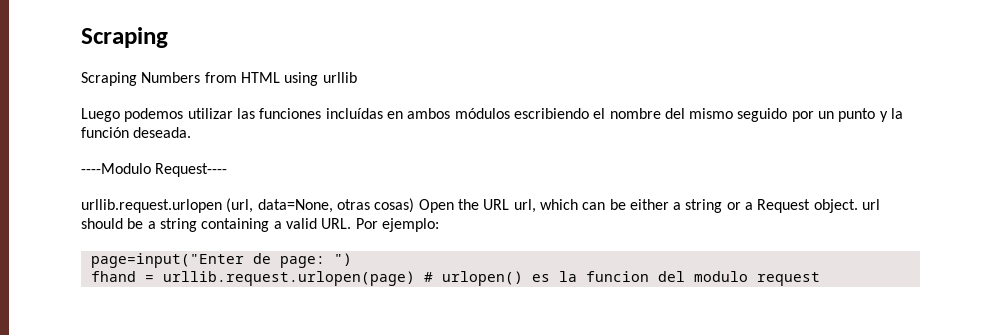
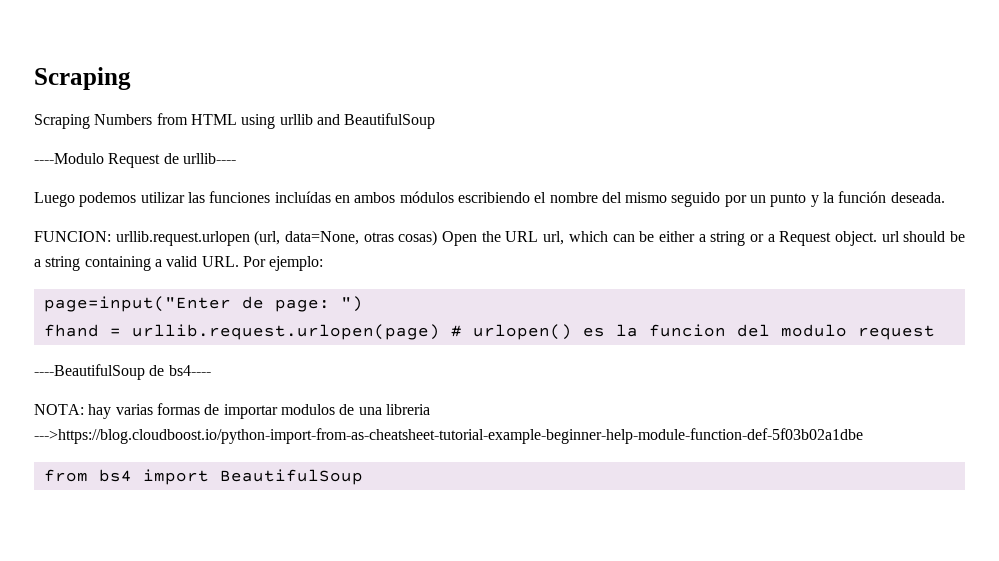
(357, 77) none -> [316,113,436,129] [34,153,236,168] and BeautifulSoup // ----Modulo Request de urllib----
[81,163,228,177] ----Modulo Request---- // -> [34,231,111,242] FUNCION:
(820, 279) none -> [34,364,211,380] [34,403,430,419] [34,428,863,444] [43,469,363,485] // ----BeautifulSoup de bs4---- // NOTA: hay varias formas de importar modulos de una libreria --->https://blog.cloudboost.io/python-import-from-as-cheatsheet-tutorial-example-beginner-help-module-function-def-5f03b02a1dbe // from bs4 import BeautifulSoup

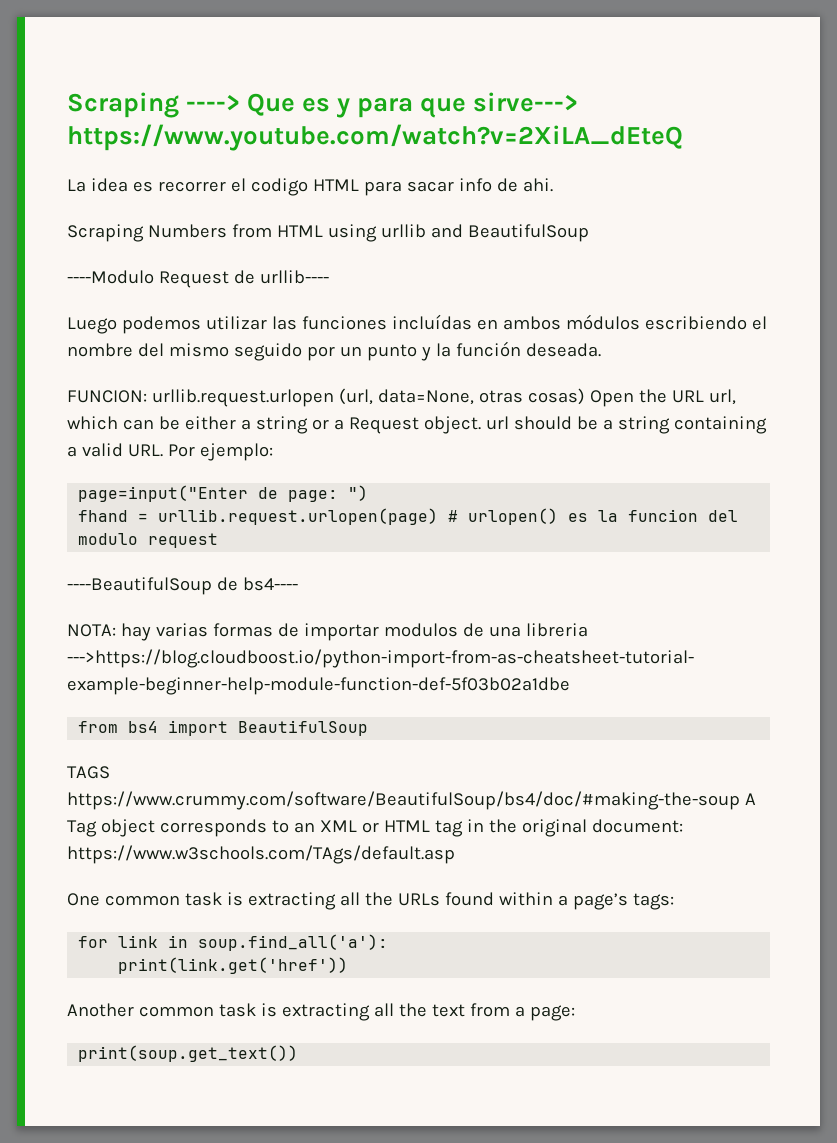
[34,67,131,90] Scraping -> [67,92,579,118] [67,124,683,151] [67,178,553,196] Scraping ----> Que es y para que sirve---> https://www.youtube.com/watch?v=2XiLA_dEteQ // La idea es recorrer el codigo HTML para sacar info de ahi.
(363, 477) none -> [67,766,110,779] [67,791,756,810] [67,819,683,837] [67,845,455,864] [67,892,674,910] [78,934,389,951] [118,957,349,974] [67,1003,575,1021] [78,1045,299,1062] // TAGS https://www.crummy.com/software/BeautifulSoup/bs4/doc/#making-the-soup A Tag object corresponds to an XML or HTML tag in the original document: https://www.w3schools.com/TAgs/default.asp // One common task is extracting all the URLs found within a page’s tags: // for link in soup.find_all('a'): // print(link.get('href')) // Another common task is extracting all the text from a page: // print(soup.get_text())

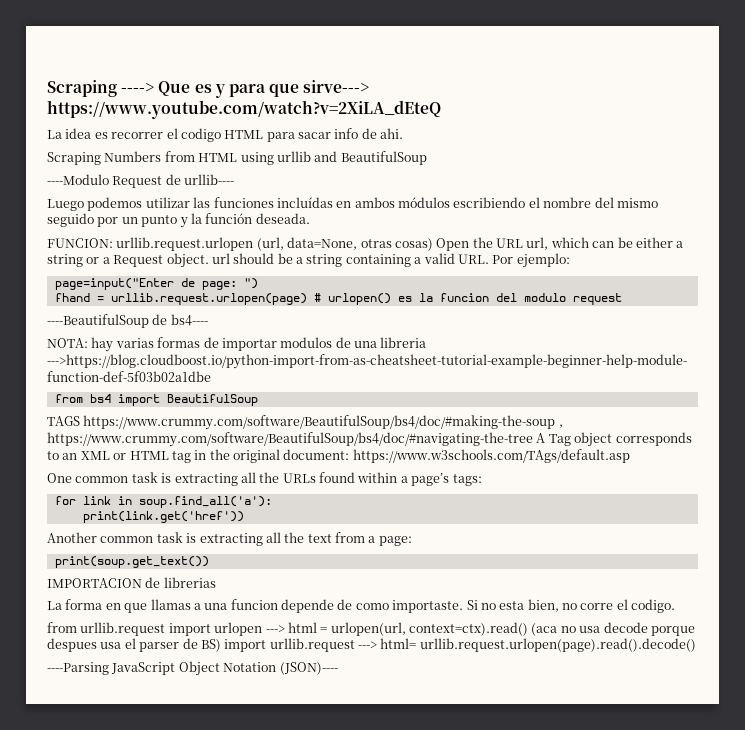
(740, 800) none -> [558,424,563,428] [47,432,533,447] , https://www.crummy.com/software/BeautifulSoup/bs4/doc/#navigating-the-tree
(299, 1053) none -> [47,577,216,588] [47,599,676,613] [47,622,695,636] [47,638,696,652] [47,661,338,676] // IMPORTACION de librerias // La forma en que llamas a una funcion depende de como importaste. Si no esta bien, no corre el codigo. // from urllib.request import urlopen ---> html = urlopen(url, context=ctx).read() (aca no usa decode porque despues usa el parser de BS) import urllib.request ---> html= urllib.request.urlopen(page).read().decode() // ----Parsing JavaScript Object Notation (JSON)----

